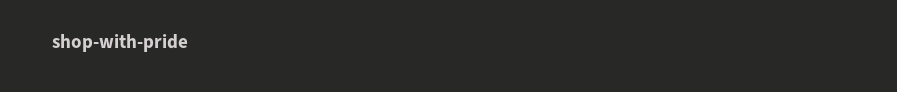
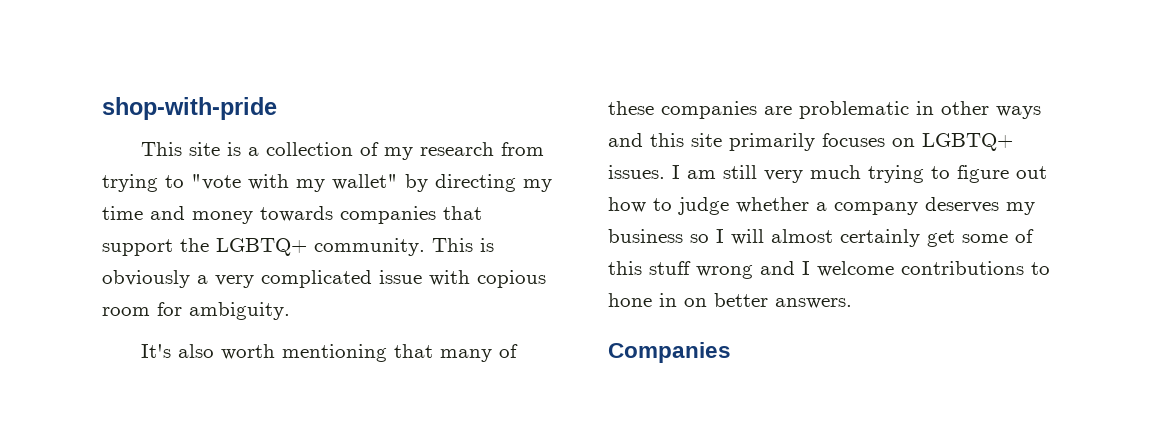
(188, 43) none -> [141,142,545,160] [102,174,552,192] [102,206,482,224] [102,238,494,256] [102,270,546,288] [102,302,290,320] [141,344,519,362] [608,101,1041,119] [608,133,1013,151] [608,165,1047,183] [608,197,1035,215] [608,229,1034,247] [608,261,1050,279] [608,293,852,309] [608,342,731,363] // This site is a collection of my research from trying to "vote with my wallet" by directing my time and money towards companies that support the LGBTQ+ community. This is obviously a very complicated issue with copious room for ambiguity. // It's also worth mentioning that many of these companies are problematic in other ways and this site primarily focuses on LGBTQ+ issues. I am still very much trying to figure out how to judge whether a company deserves my business so I will almost certainly get some of this stuff wrong and I welcome contributions to hone in on better answers. // Companies

